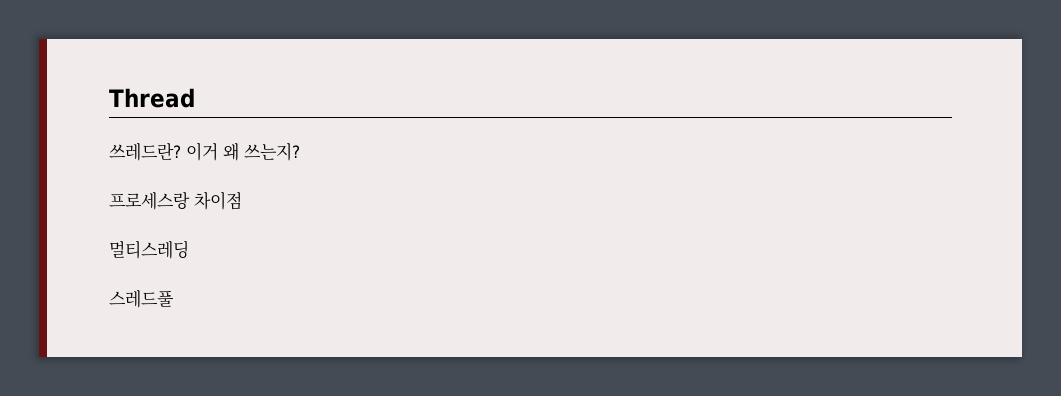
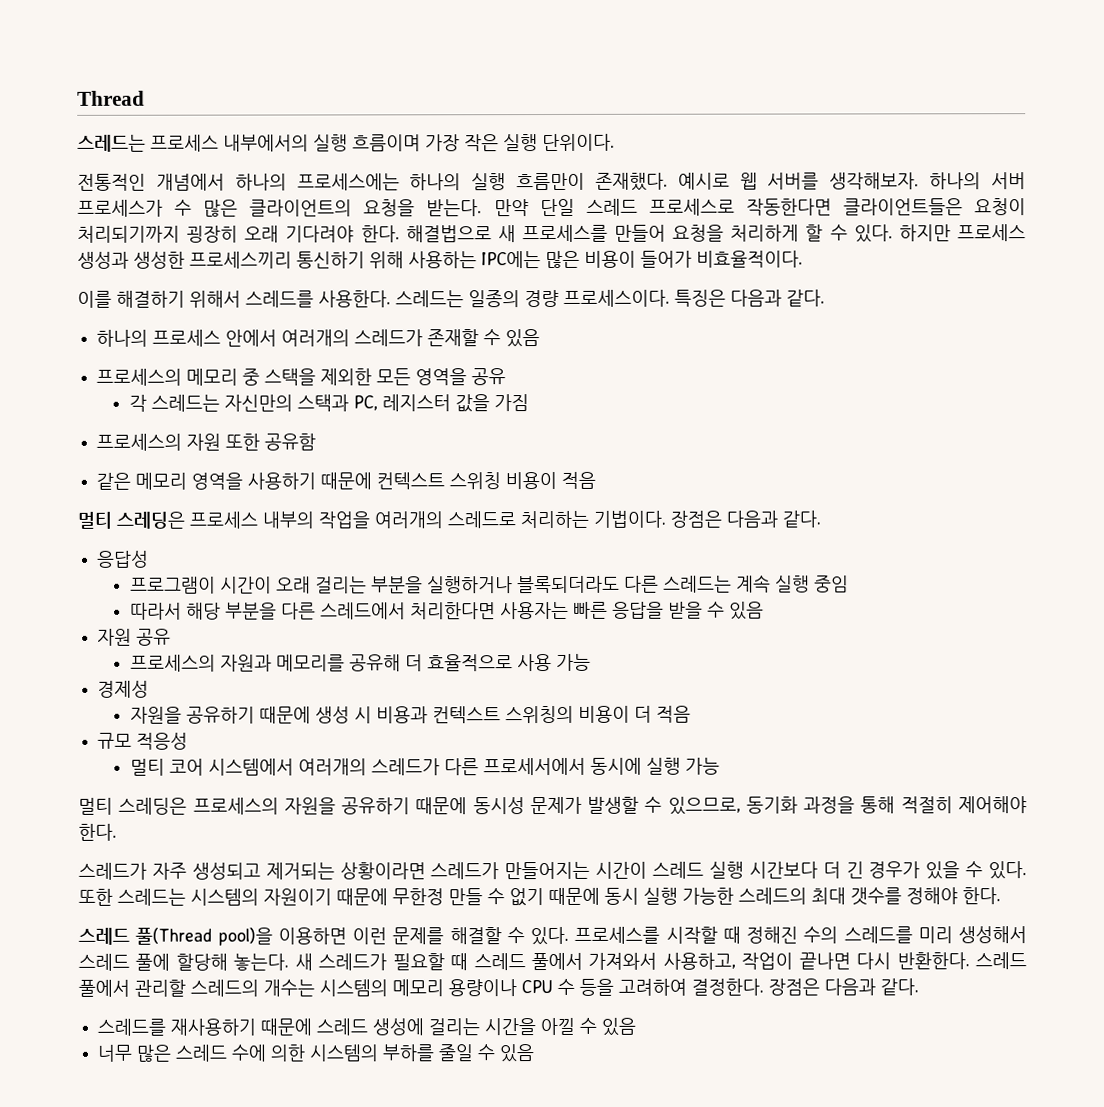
[109,142,300,161] [109,191,242,210] [109,240,189,259] [109,289,174,308] 쓰레드란? 이거 왜 쓰는지? // 프로세스랑 차이점 // 멀티스레딩 // 스레드풀 -> [77,133,615,152] [77,172,1026,191] [77,198,1026,217] [77,224,1026,243] [77,250,803,269] [77,289,825,308] [96,329,541,348] [96,368,507,386] [128,394,529,413] [96,433,317,451] [96,471,597,490] [77,510,821,529] [96,550,150,568] [129,574,849,594] [129,601,764,620] [97,628,172,646] [129,653,591,672] [97,680,150,698] [129,705,691,724] [97,732,189,750] [129,757,720,776] [78,796,1027,815] [78,823,117,841] [78,861,1027,880] [78,887,1001,907] [78,926,1027,946] [78,952,1027,971] [78,978,919,997] [97,1017,637,1036] [97,1044,535,1063] 스레드는 프로세스 내부에서의 실행 흐름이며 가장 작은 실행 단위이다. // 전통적인 개념에서 하나의 프로세스에는 하나의 실행 흐름만이 존재했다. 예시로 웹 서버를 생각해보자. 하나의 서버 프로세스가 수 많은 클라이언트의 요청을 받는다. 만약 단일 스레드 프로세스로 작동한다면 클라이언트들은 요청이 처리되기까지 굉장히 오래 기다려야 한다. 해결법으로 새 프로세스를 만들어 요청을 처리하게 할 수 있다. 하지만 프로세스 생성과 생성한 프로세스끼리 통신하기 위해 사용하는 IPC에는 많은 비용이 들어가 비효율적이다. // 이를 해결하기 위해서 스레드를 사용한다. 스레드는 일종의 경량 프로세스이다. 특징은 다음과 같다. // 하나의 프로세스 안에서 여러개의 스레드가 존재할 수 있음 // 프로세스의 메모리 중 스택을 제외한 모든 영역을 공유 // 각 스레드는 자신만의 스택과 PC, 레지스터 값을 가짐 // 프로세스의 자원 또한 공유함 // 같은 메모리 영역을 사용하기 때문에 컨텍스트 스위칭 비용이 적음 // 멀티 스레딩은 프로세스 내부의 작업을 여러개의 스레드로 처리하는 기법이다. 장점은 다음과 같다. // 응답성 // 프로그램이 시간이 오래 걸리는 부분을 실행하거나 블록되더라도 다른 스레드는 계속 실행 중임 // 따라서 해당 부분을 다른 스레드에서 처리한다면 사용자는 빠른 응답을 받을 수 있음 // 자원 공유 // 프로세스의 자원과 메모리를 공유해 더 효율적으로 사용 가능 // 경제성 // 자원을 공유하기 때문에 생성 시 비용과 컨텍스트 스위칭의 비용이 더 적음 // 규모 적응성 // 멀티 코어 시스템에서 여러개의 스레드가 다른 프로세서에서 동시에 실행 가능 // 멀티 스레딩은 프로세스의 자원을 공유하기 때문에 동시성 문제가 발생할 수 있으므로, 동기화 과정을 통해 적절히 제어해야 한다. // 스레드가 자주 생성되고 제거되는 상황이라면 스레드가 만들어지는 시간이 스레드 실행 시간보다 더 긴 경우가 있을 수 있다. 또한 스레드는 시스템의 자원이기 때문에 무한정 만들 수 없기 때문에 동시 실행 가능한 스레드의 최대 갯수를 정해야 한다. // 스레드 풀(Thread pool)을 이용하면 이런 문제를 해결할 수 있다. 프로세스를 시작할 때 정해진 수의 스레드를 미리 생성해서 스레드 풀에 할당해 놓는다. 새 스레드가 필요할 때 스레드 풀에서 가져와서 사용하고, 작업이 끝나면 다시 반환한다. 스레드 풀에서 관리할 스레드의 개수는 시스템의 메모리 용량이나 CPU 수 등을 고려하여 결정한다. 장점은 다음과 같다. // 스레드를 재사용하기 때문에 스레드 생성에 걸리는 시간을 아낄 수 있음 // 너무 많은 스레드 수에 의한 시스템의 부하를 줄일 수 있음

